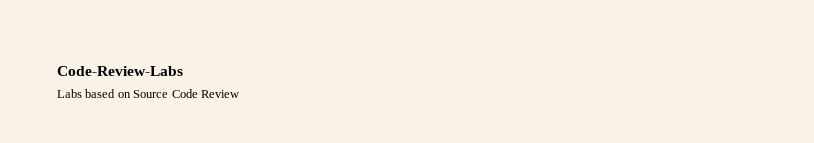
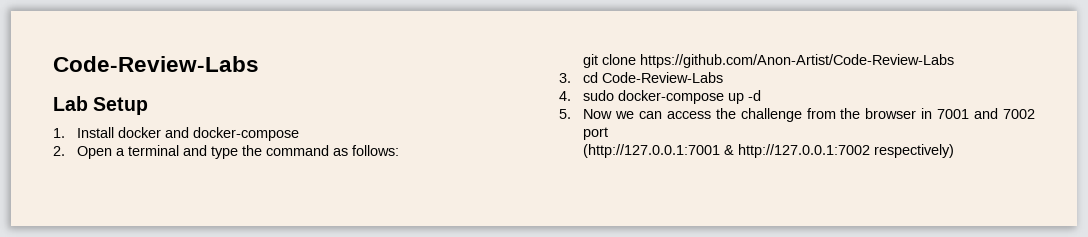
[57,66,183,76] [57,89,239,98] Code-Review-Labs // Labs based on Source Code Review -> [53,56,259,72] [53,96,149,115] [53,127,300,141] [53,145,400,159] [583,54,955,68] [559,72,724,83] [559,90,762,104] [559,108,1035,122] [583,127,609,140] [583,144,955,158] Code-Review-Labs // Lab Setup // 1. Install docker and docker-compose // 2. Open a terminal and type the command as follows: // git clone https://github.com/Anon-Artist/Code-Review-Labs // 3. cd Code-Review-Labs // 4. sudo docker-compose up -d // 5. Now we can access the challenge from the browser in 7001 and 7002 port // (http://127.0.0.1:7001 & http://127.0.0.1:7002 respectively)

